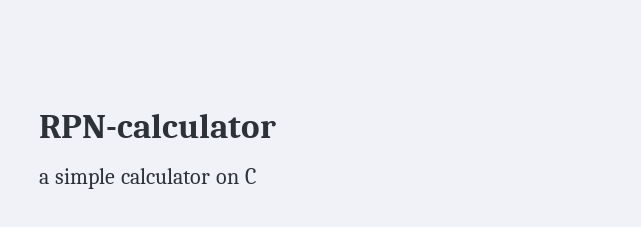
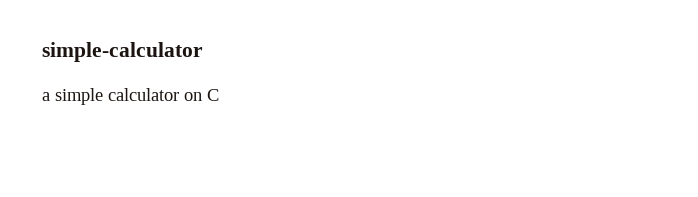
[39,113,276,138] RPN-calculator -> [42,42,203,62] simple-calculator

